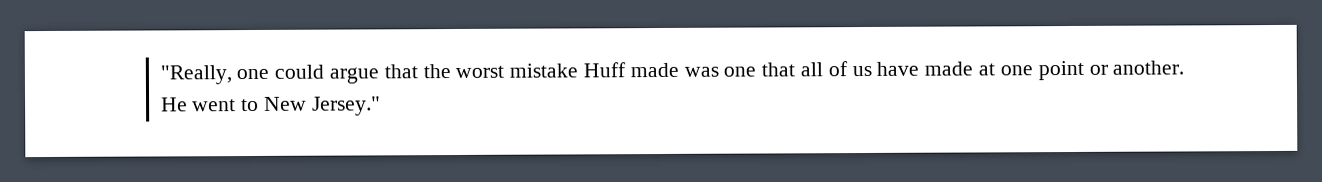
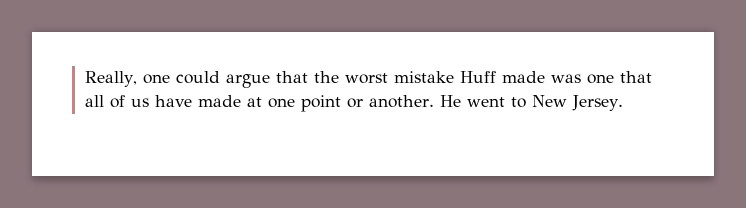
[159,65,232,85] "Really, -> [84,71,137,87] Really,
[311,96,381,116] Jersey." -> [571,95,623,111] Jersey.

